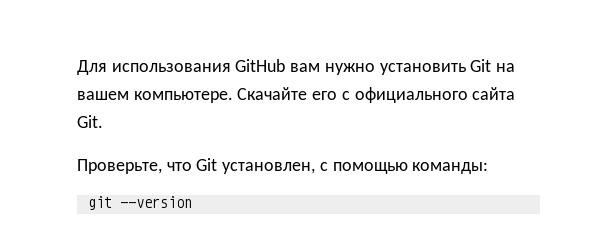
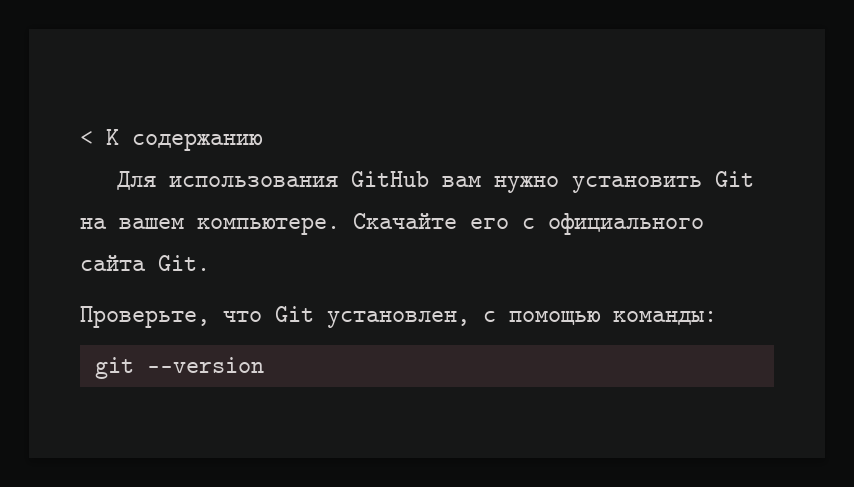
(77, 67) none -> [80,129,263,151] < К содержанию //

